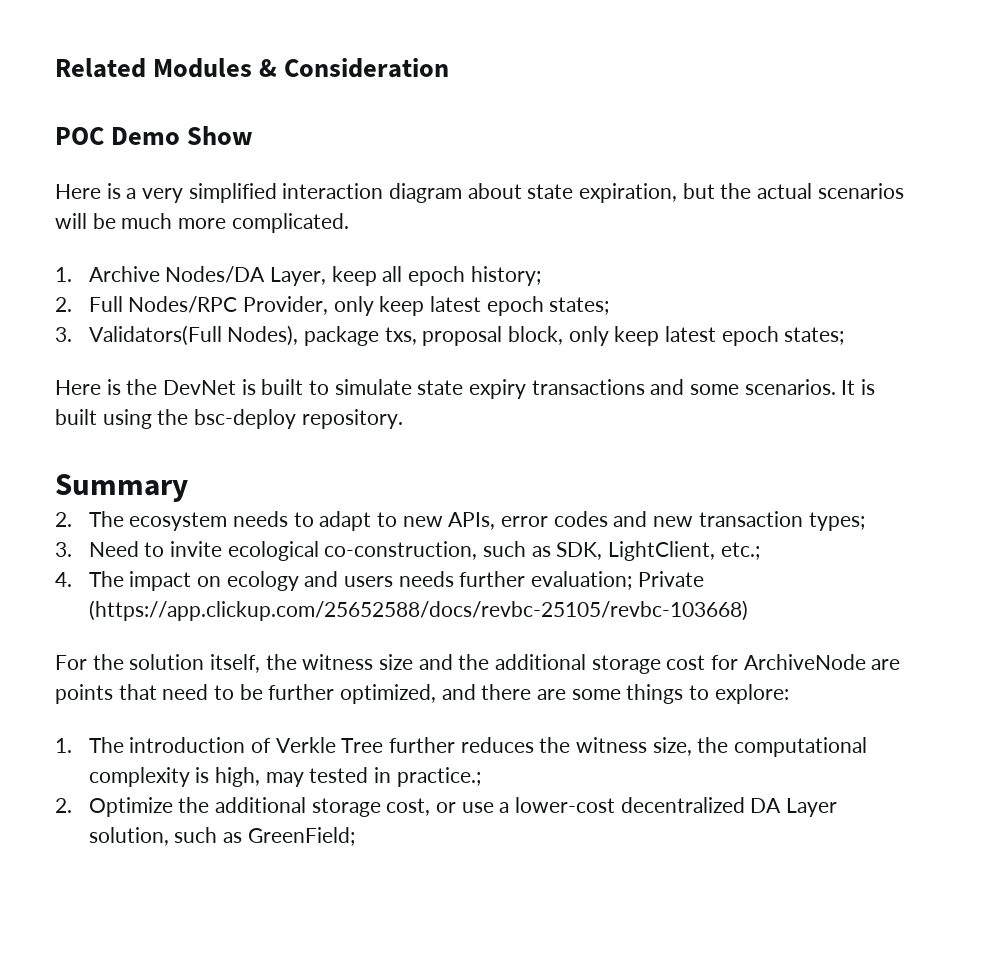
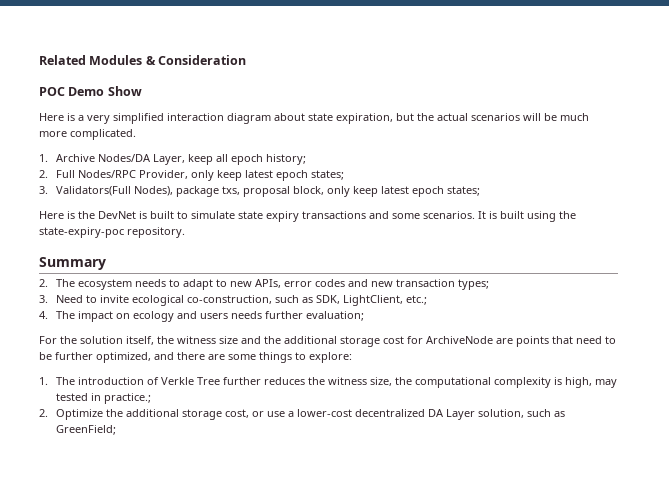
[194,409,297,429] bsc-deploy -> [39,227,124,238] state-expiry-poc
[637,571,704,587] [88,600,748,621] Private (https://app.clickup.com/25652588/docs/revbc-25105/revbc-103668) -> (365, 316) none

